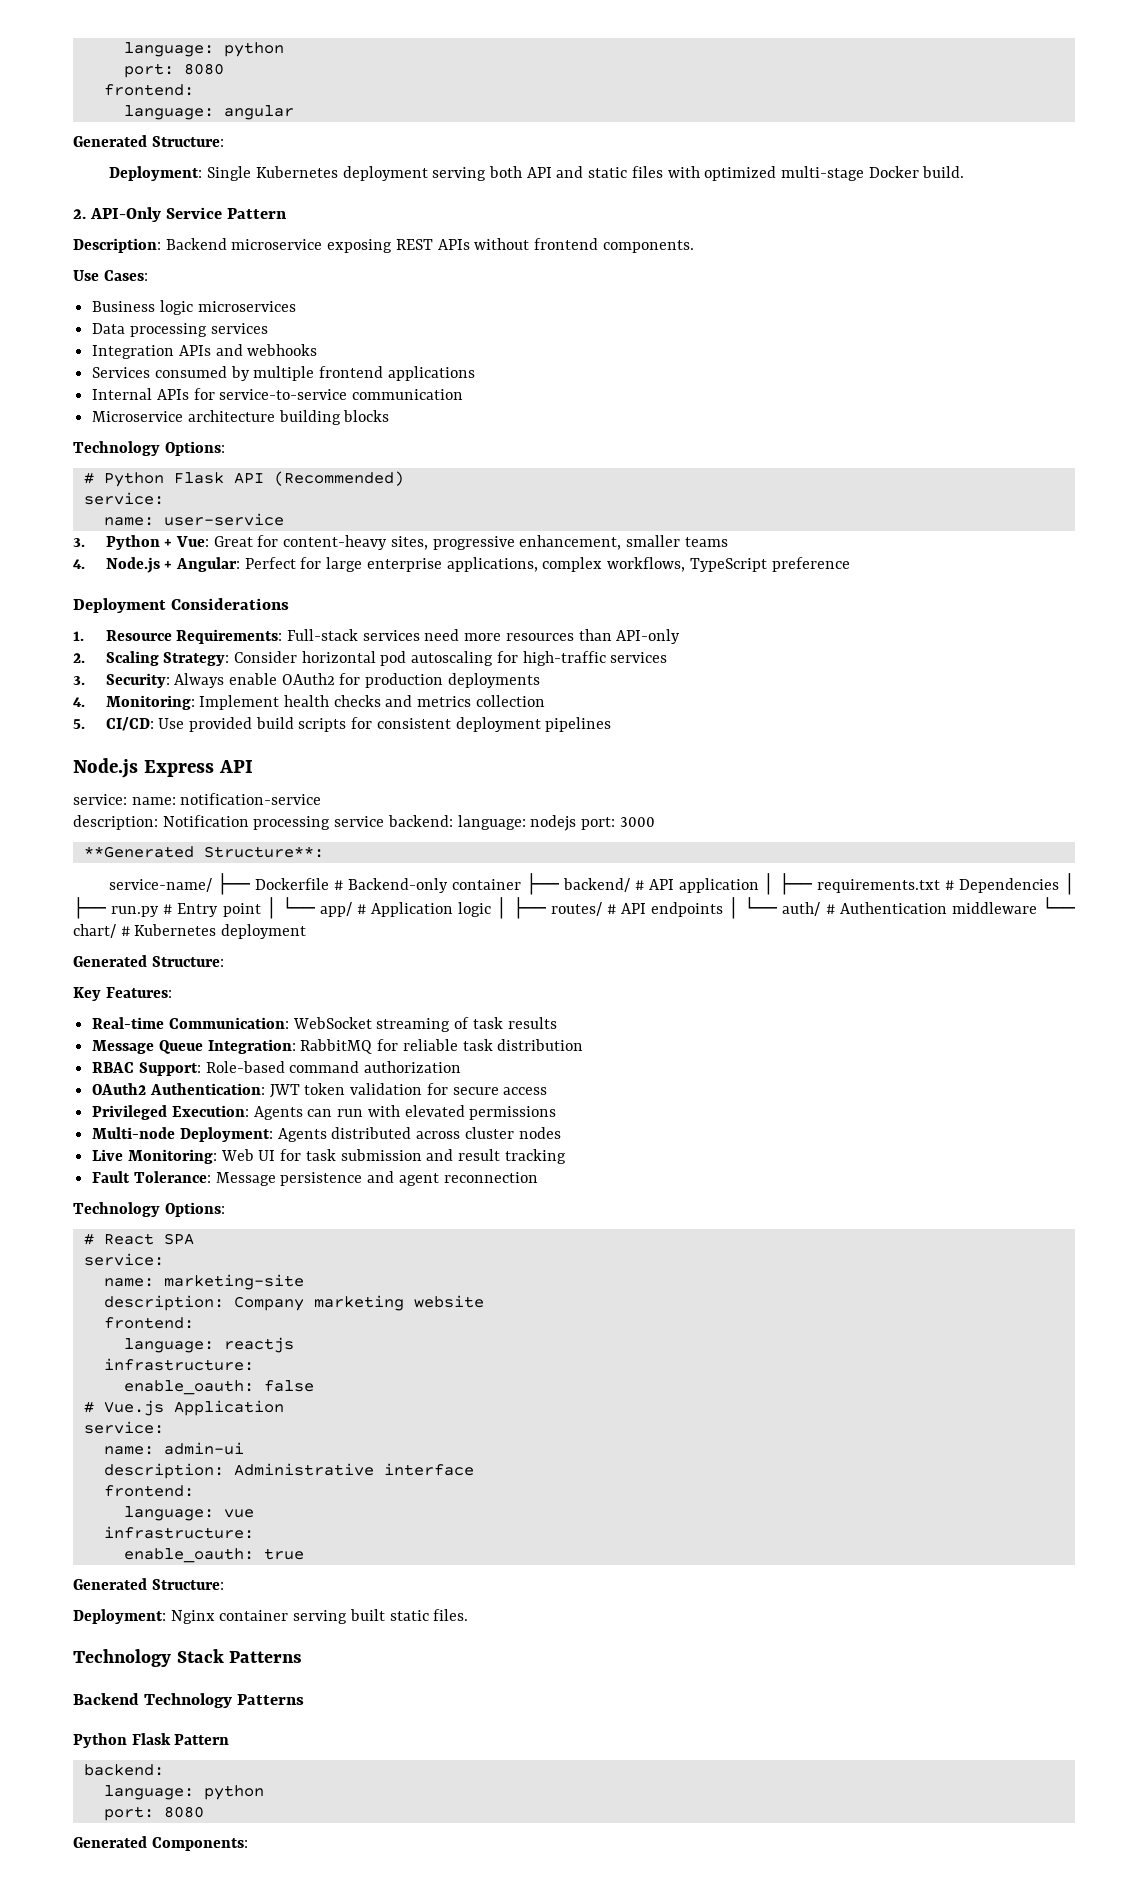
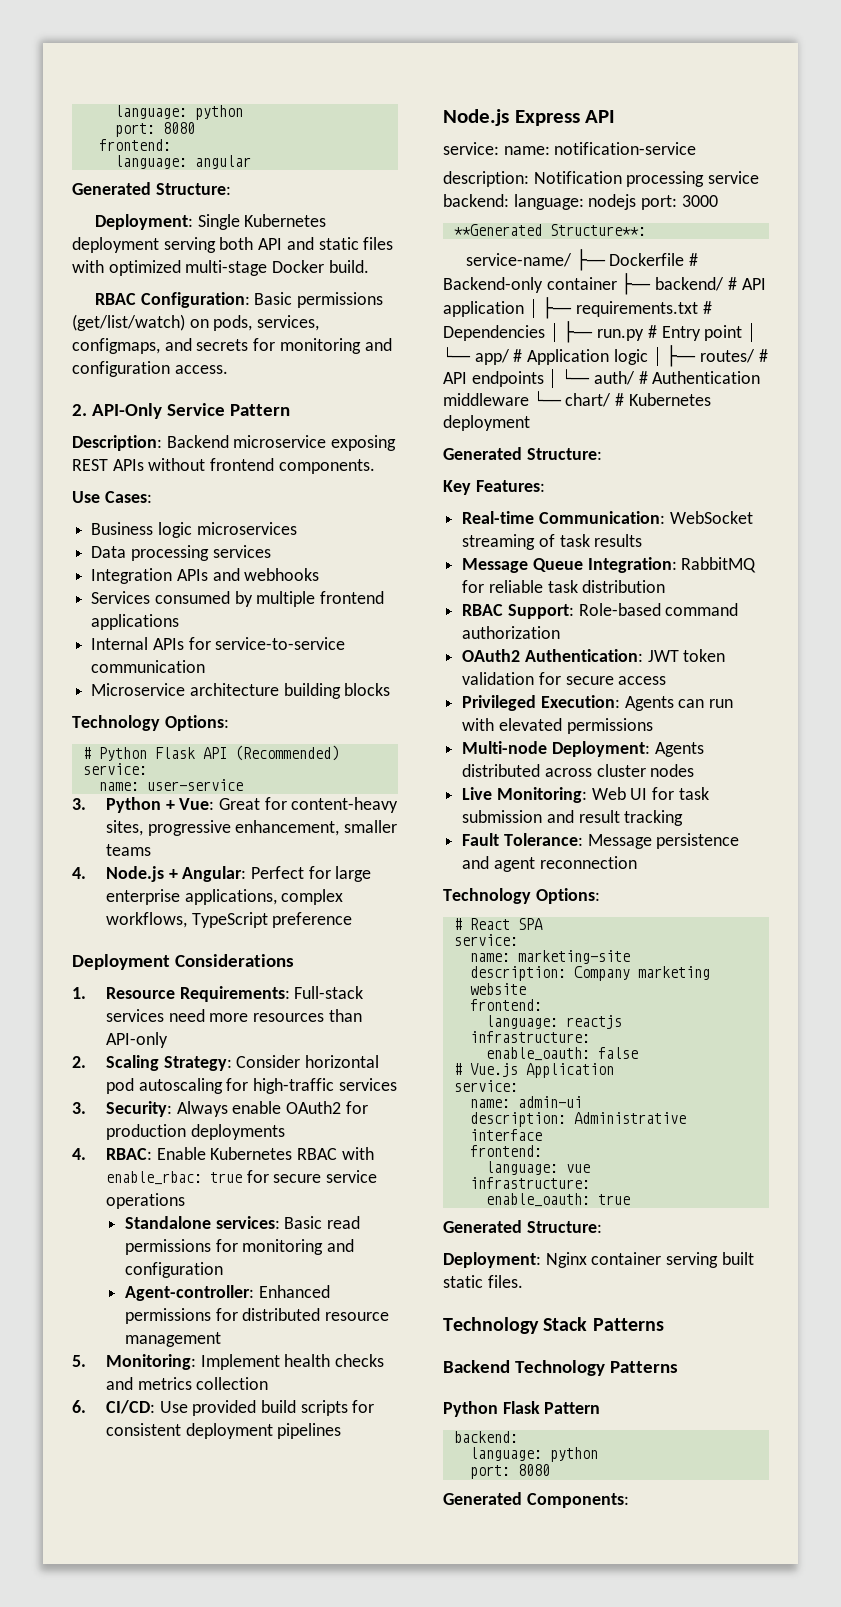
(965, 172) none -> [94,292,384,308] [72,314,320,331] [72,338,392,354] [72,361,228,377] // RBAC Configuration: Basic permissions (get/list/watch) on pods, services, configmaps, and secrets for monitoring and configuration access.
(85, 702) none -> [105,1147,374,1160] [105,1170,377,1185] [105,1193,185,1209] [125,1216,361,1229] [125,1239,355,1255] [125,1262,224,1278] [125,1285,330,1301] [125,1308,390,1324] [125,1332,222,1347] [72,1355,86,1367] RBAC: Enable Kubernetes RBAC with enable_rbac: true for secure service operations // Standalone services: Basic read permissions for monitoring and configuration // Agent-controller: Enhanced permissions for distributed resource management // 5.
[73,719,85,729] 5. -> [72,1400,86,1413] 6.

